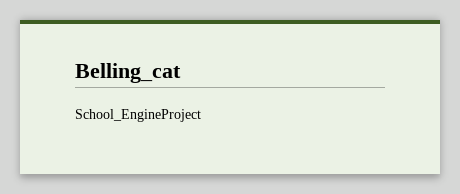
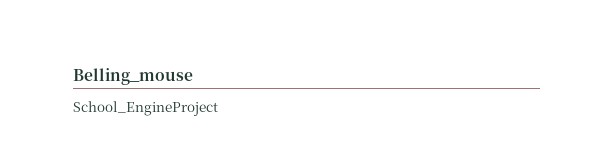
[75,63,181,83] Belling_cat -> [73,68,193,85] Belling_mouse

